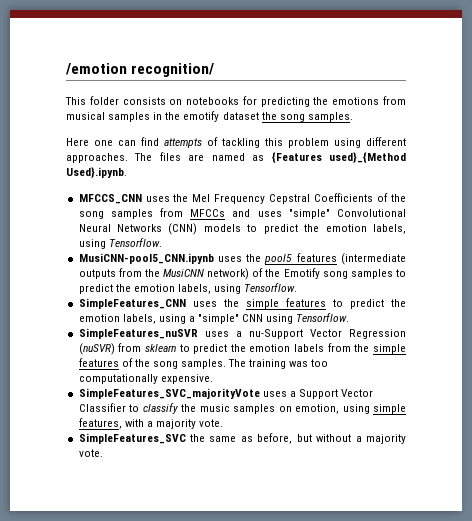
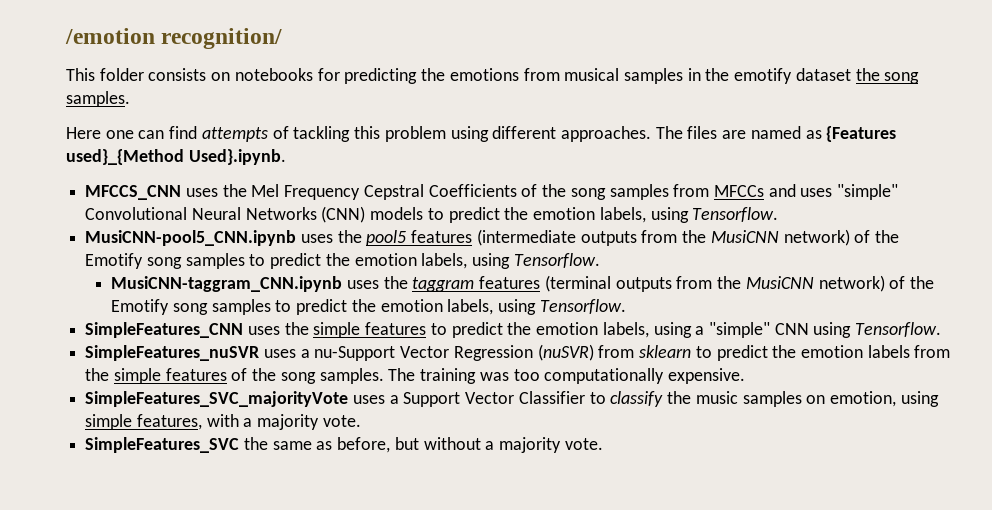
(298, 287) none -> [111,275,934,292] [111,299,626,315] // MusiCNN-taggram_CNN.ipynb uses the taggram features (terminal outputs from the MusiCNN network) of the Emotify song samples to predict the emotion labels, using Tensorflow.

